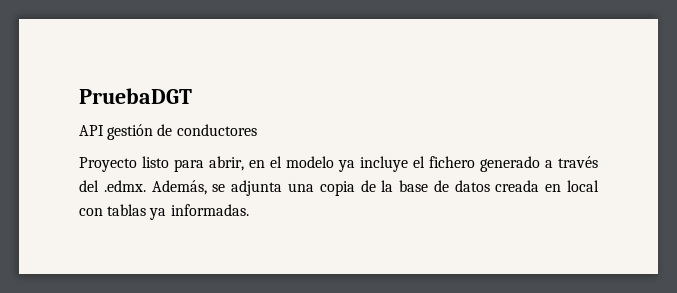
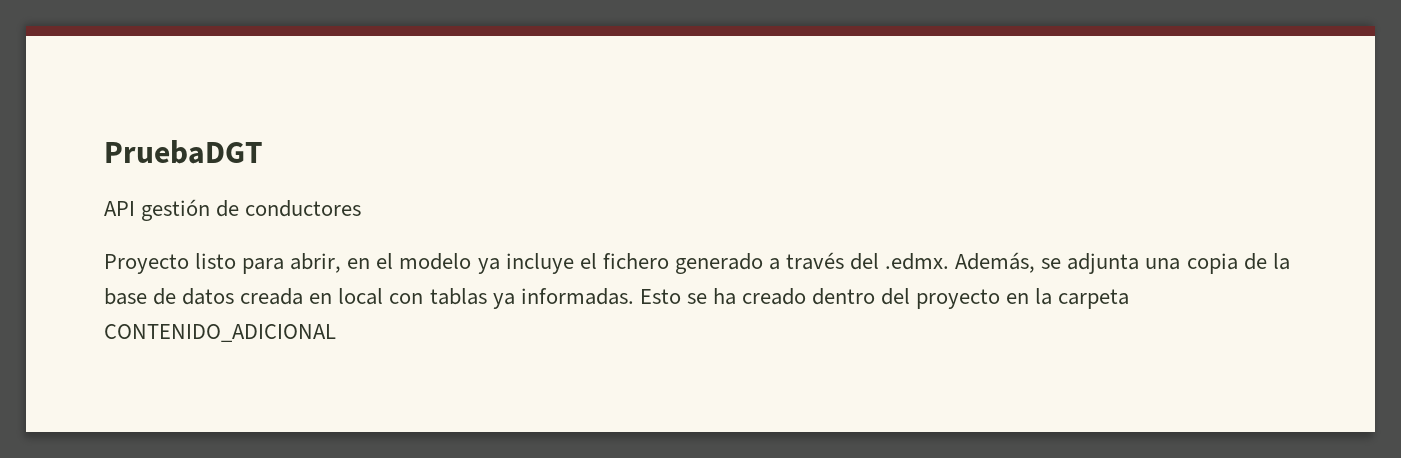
(249, 210) none -> [639,288,1130,309] [104,324,336,342] Esto se ha creado dentro del proyecto en la carpeta CONTENIDO_ADICIONAL

